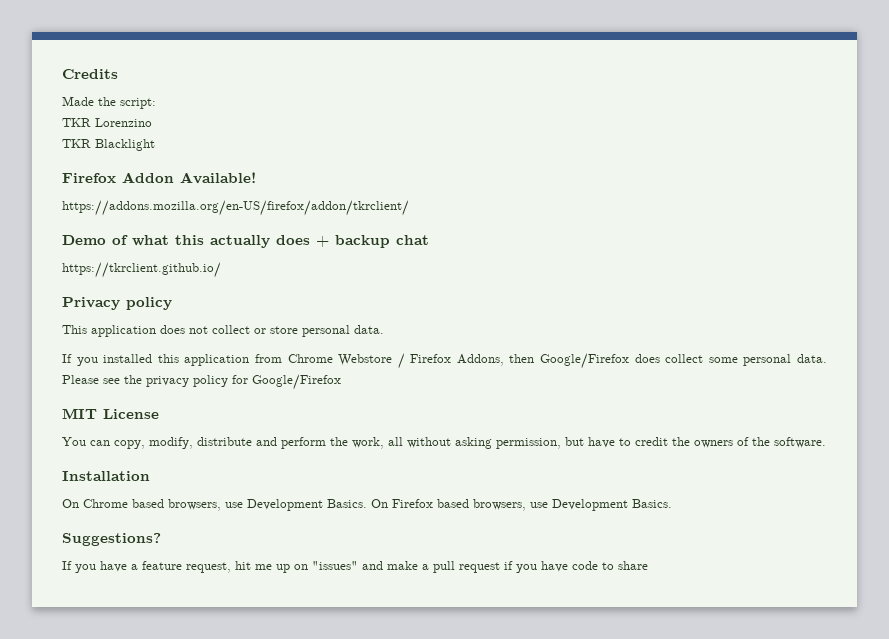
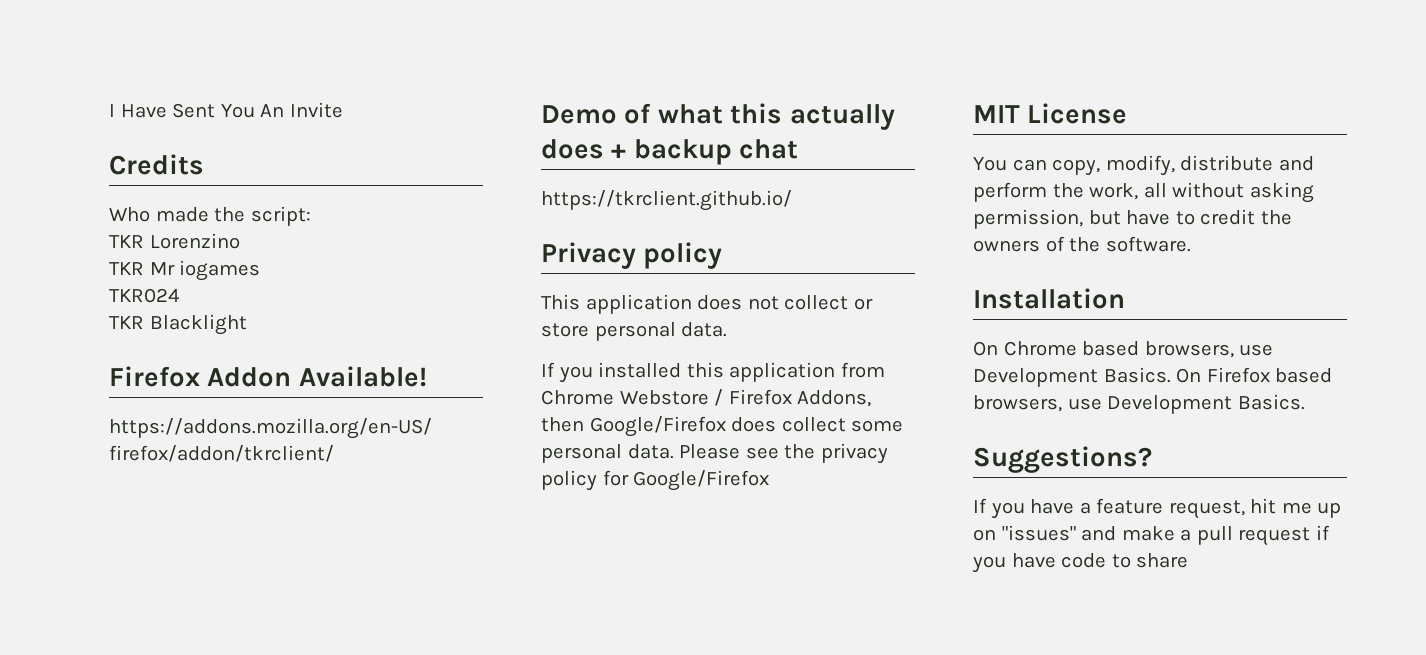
(62, 74) none -> [109,102,343,118] I Have Sent You An Invite //
[62,96,94,106] Made -> [109,207,209,222] Who made
(152, 122) none -> [109,260,261,281] [109,288,179,303] // TKR Mr iogames // TKR024

